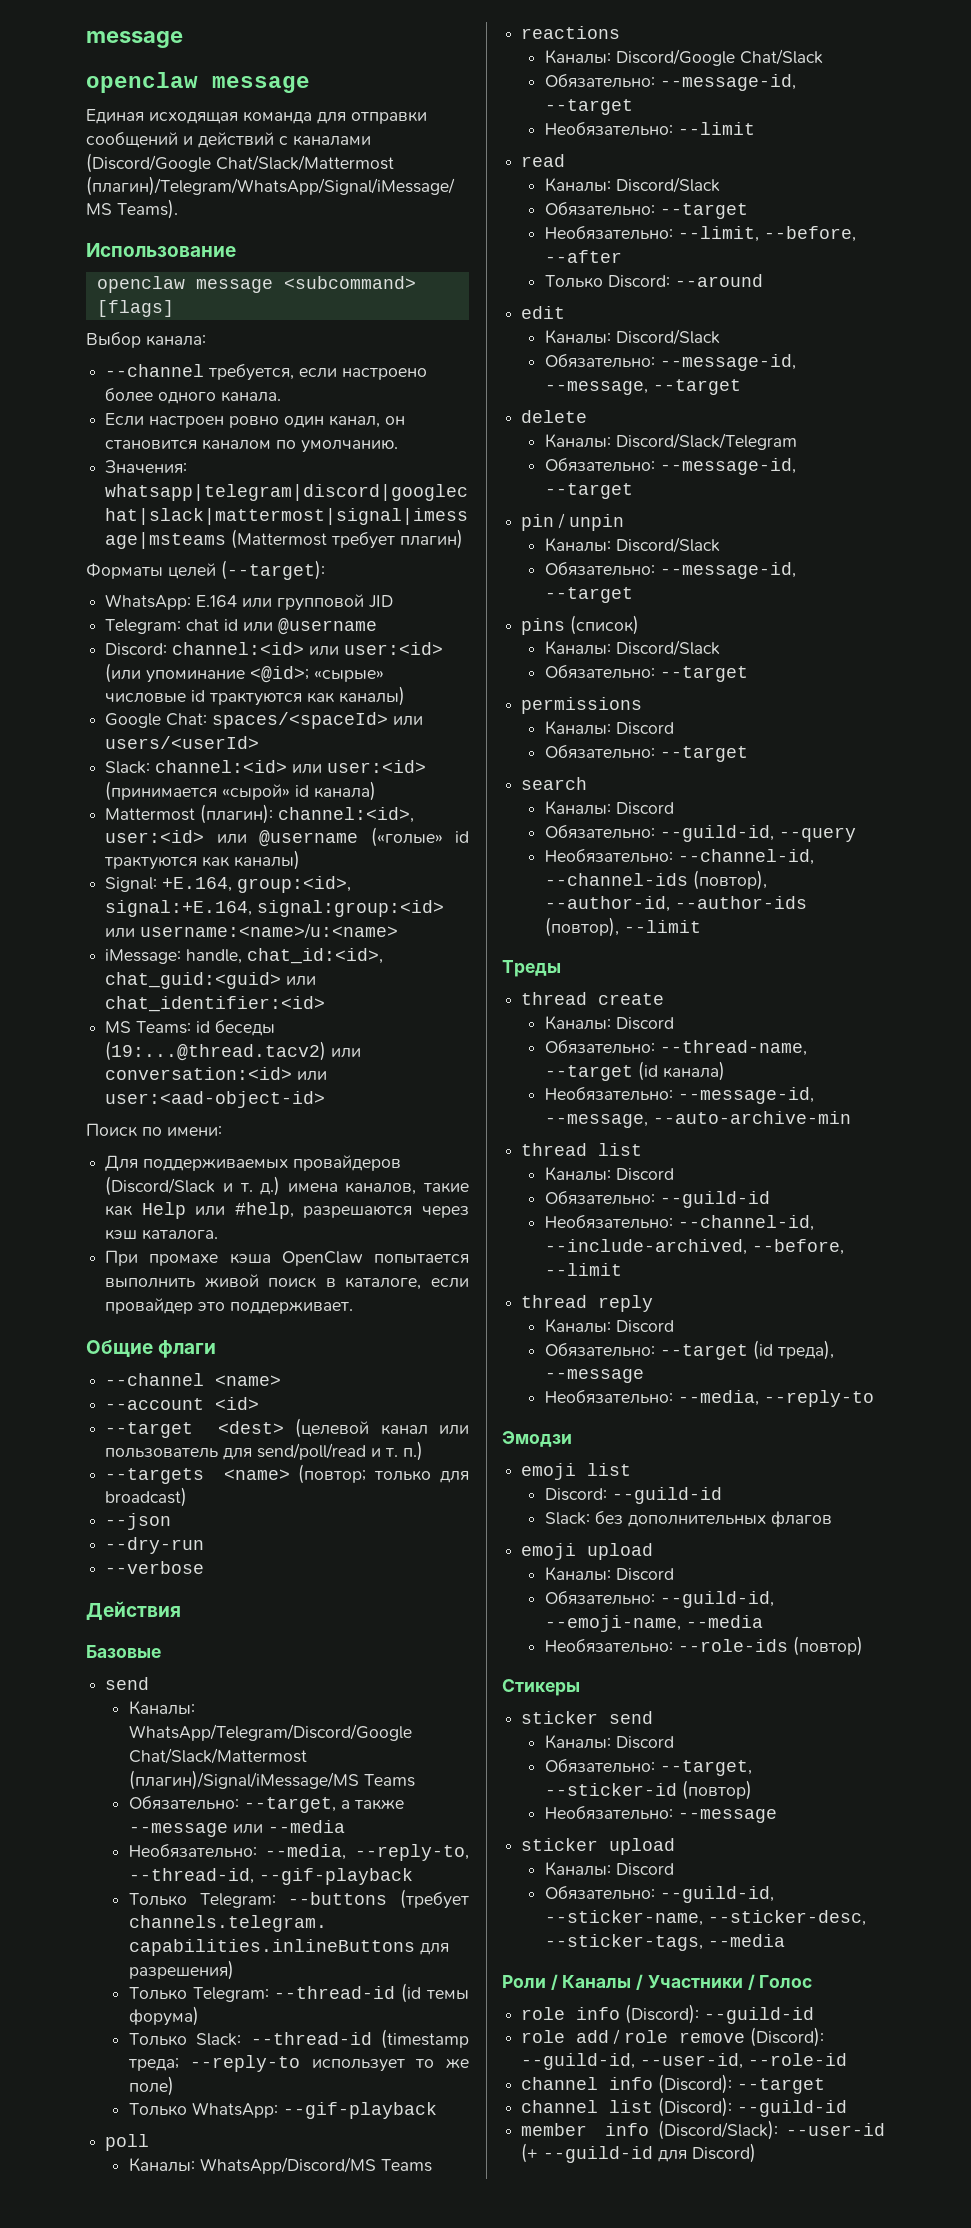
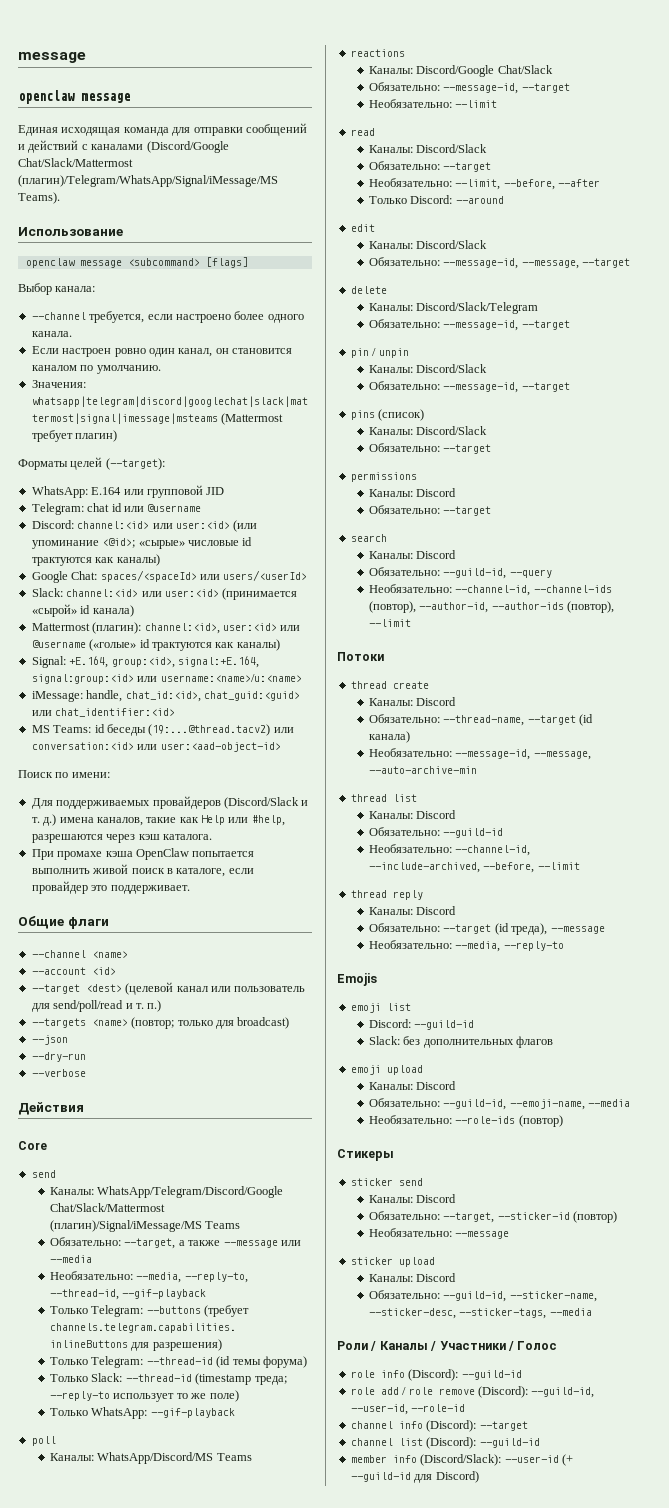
[86,1645,161,1658] Базовые -> [18,1141,47,1150] Core
[502,960,561,977] Треды -> [337,652,384,661] Потоки
[502,1431,572,1447] Эмодзи -> [337,973,377,986] Emojis

